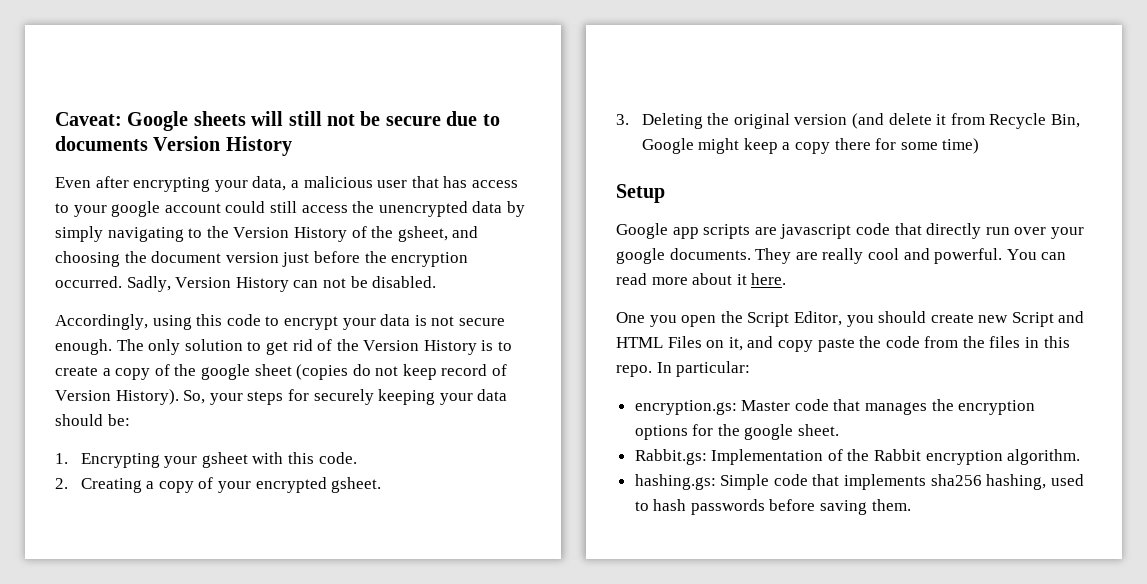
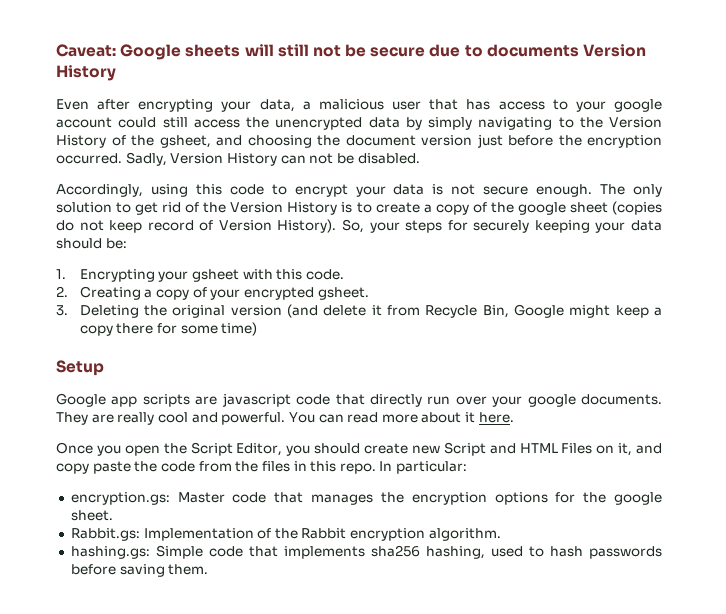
[616,312,645,323] One -> [56,442,93,454] Once

